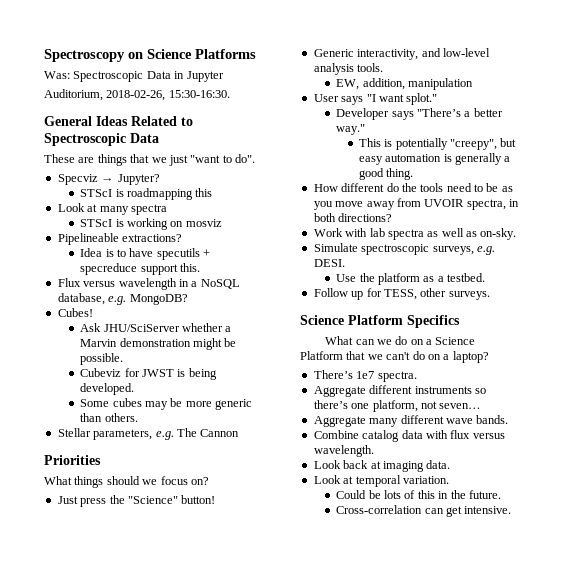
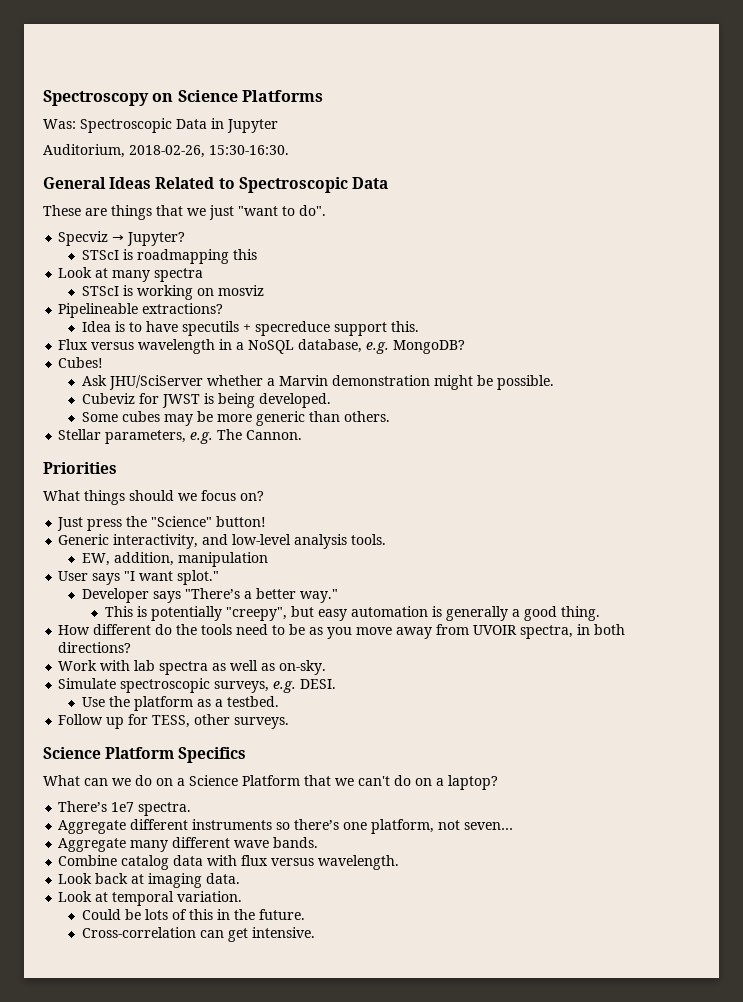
[200,429,240,437] Cannon -> [246,430,303,440] Cannon.

